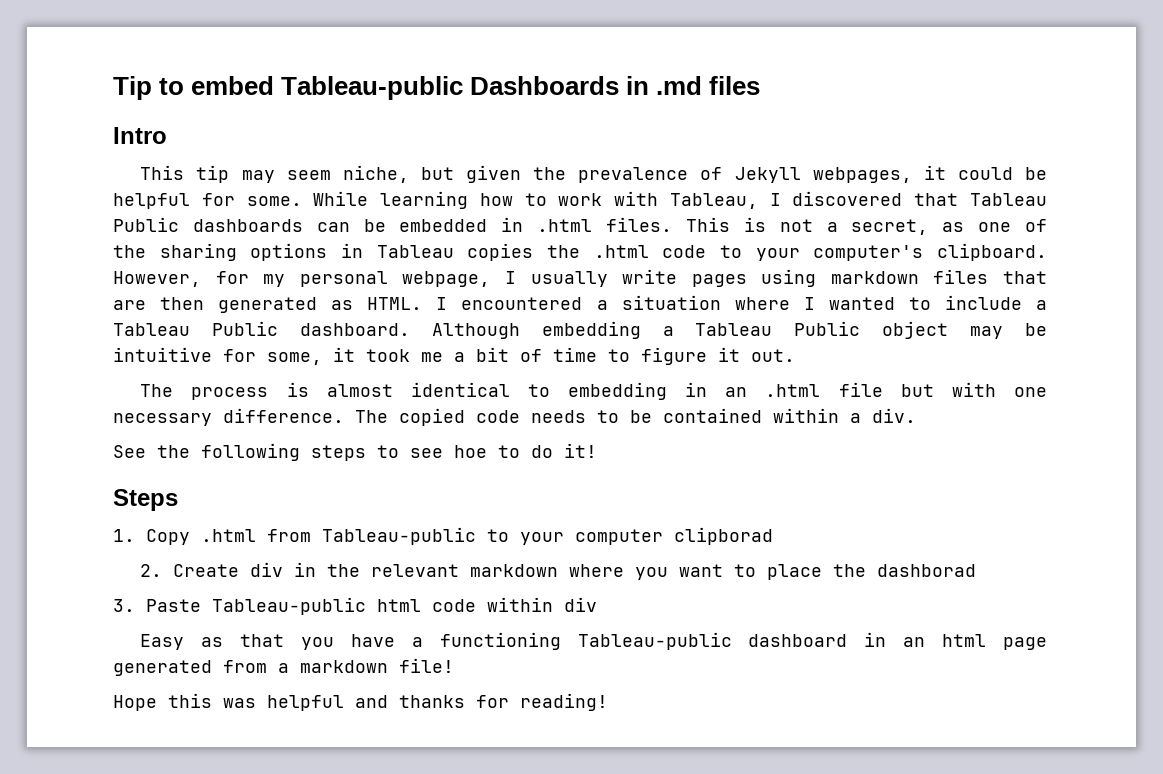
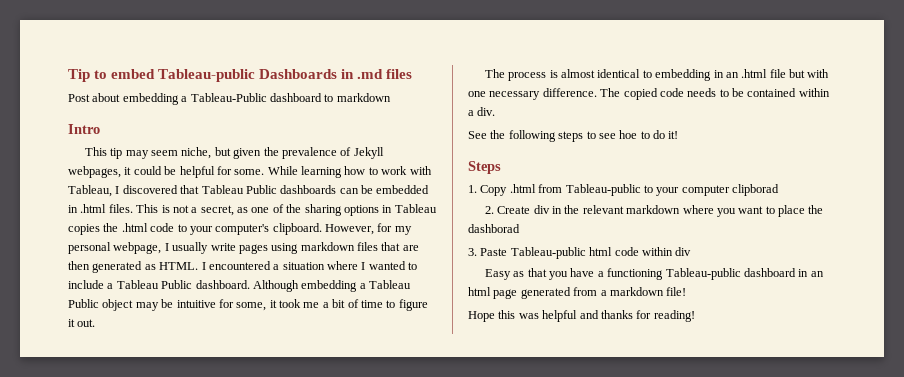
(761, 85) none -> [68,93,391,105] // Post about embedding a Tableau-Public dashboard to markdown

